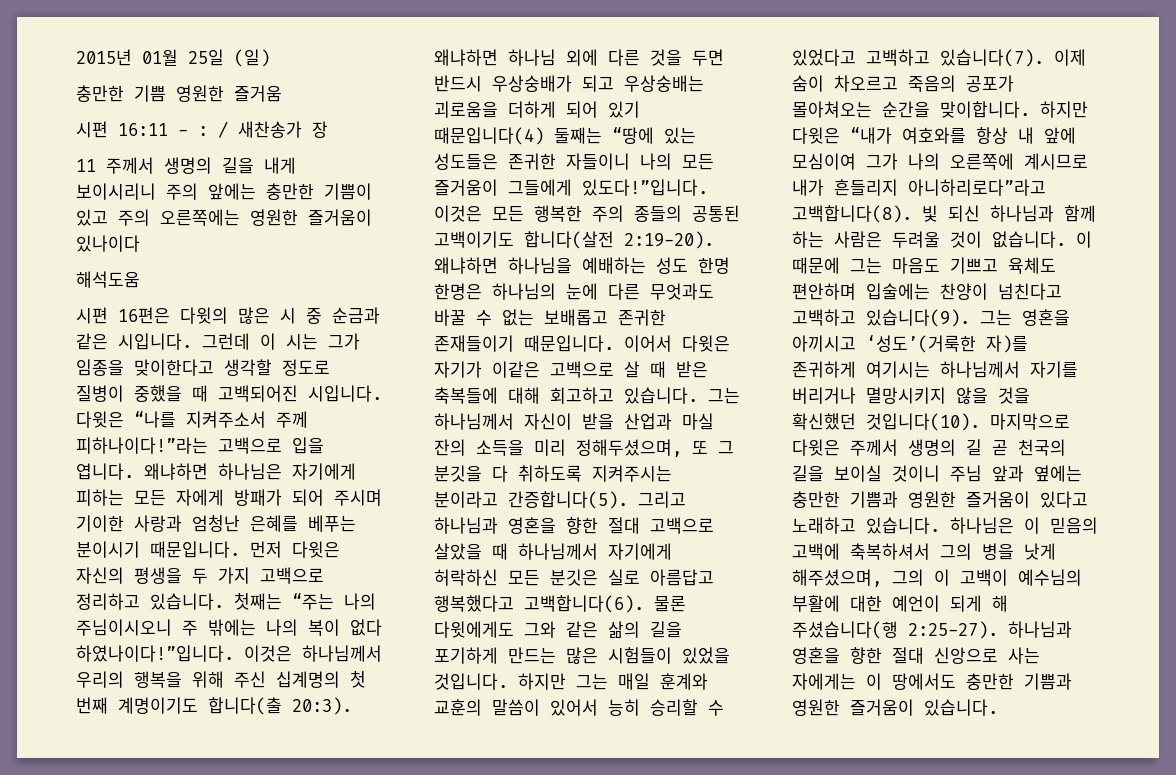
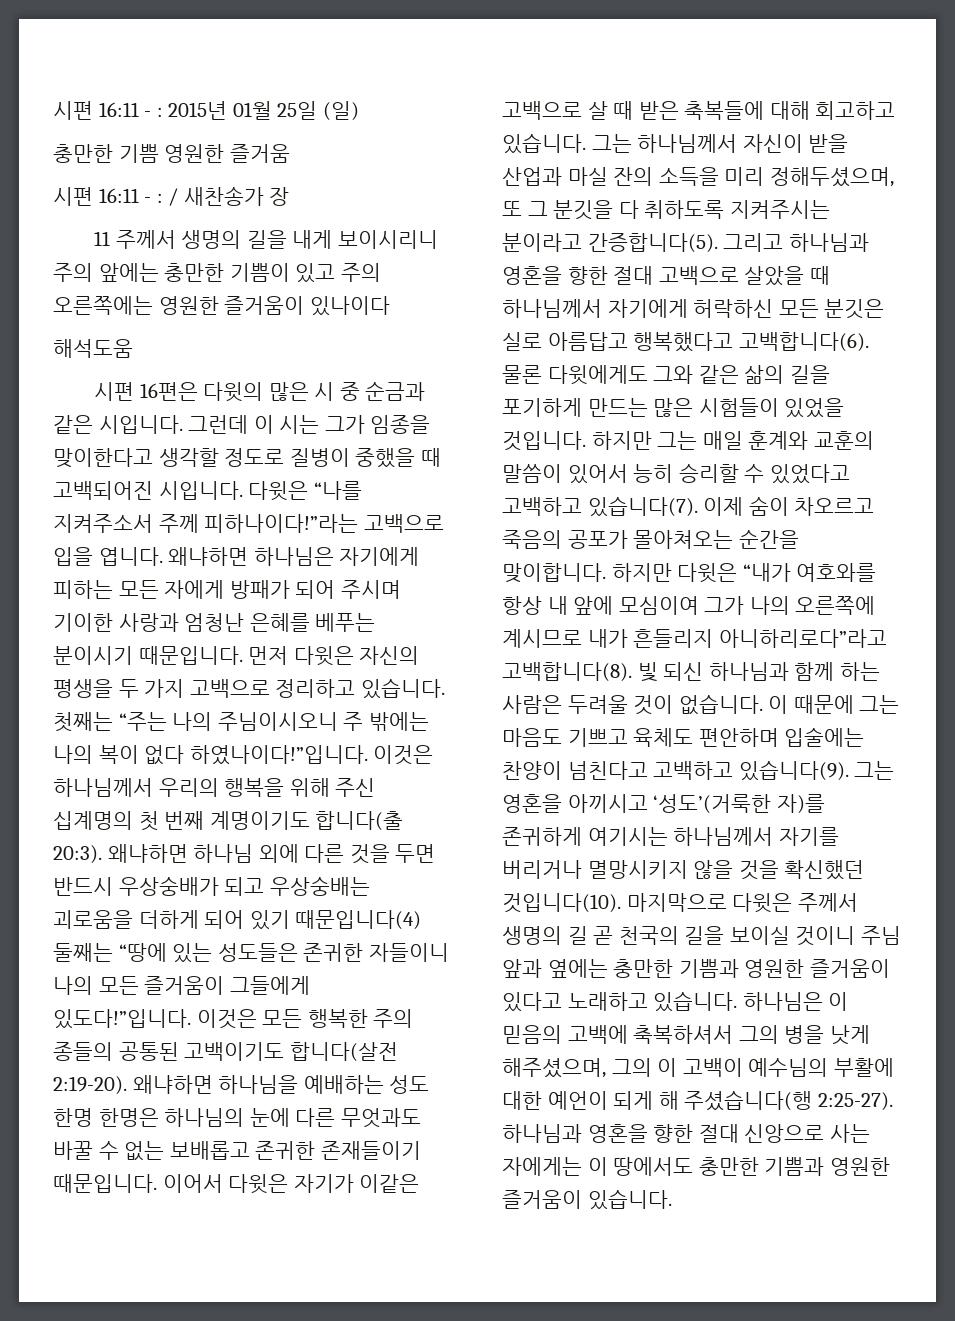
(76, 57) none -> [53,101,163,120] 시편 16:11 - :

